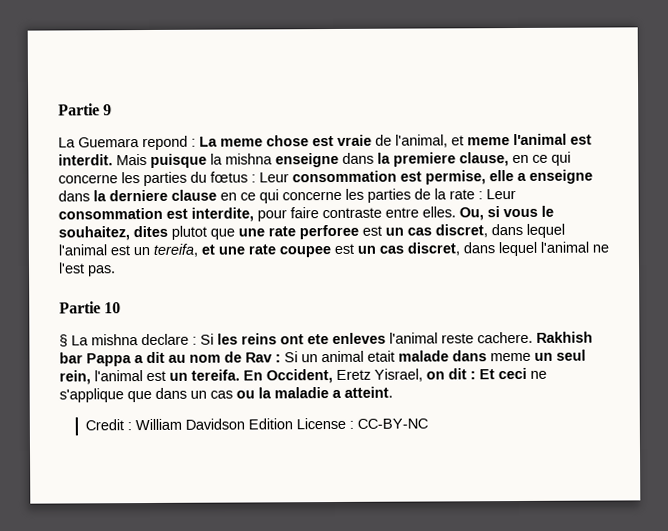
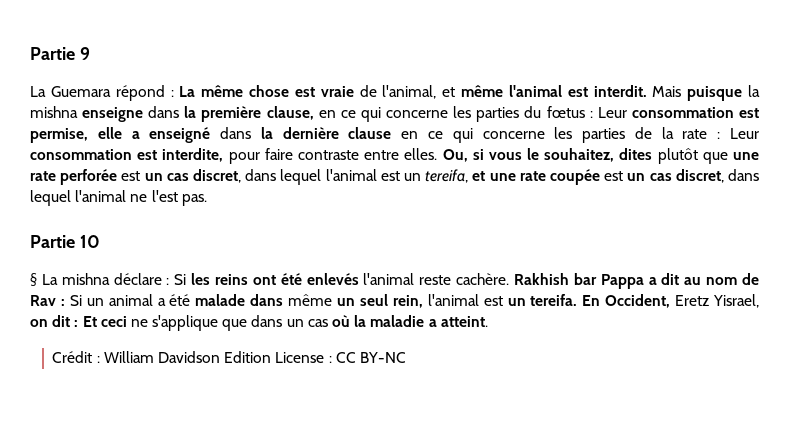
[142,135,188,151] repond -> [115,85,165,101] répond
[220,138,263,147] meme -> [201,85,244,97] même
[467,137,510,146] meme -> [460,85,503,97] même
[393,152,456,167] premiere -> [201,106,262,122] première
[529,169,593,184] [58,189,168,202] enseigne dans la derniere -> [149,127,339,143] enseigné dans la dernière
[171,225,207,240] plutot -> [657,148,698,164] plutôt
[299,224,359,240] perforee -> [60,169,118,185] perforée
[279,246,331,258] coupee -> [550,169,600,185] coupée
[141,333,189,346] declare -> [113,273,162,285] déclare
[307,332,386,345] ete enleves -> [280,273,359,285] été enlevés
[477,331,533,344] cachere. -> [456,273,510,285] cachère.
[367,350,395,362] etait -> [157,294,191,306] a été
[490,352,531,362] meme -> [288,294,333,306] même
[236,390,255,399] ou -> [332,315,351,327] où
[85,419,125,431] Credit -> [52,351,93,363] Crédit
[357,418,429,429] CC-BY-NC -> [335,352,406,363] CC BY-NC

